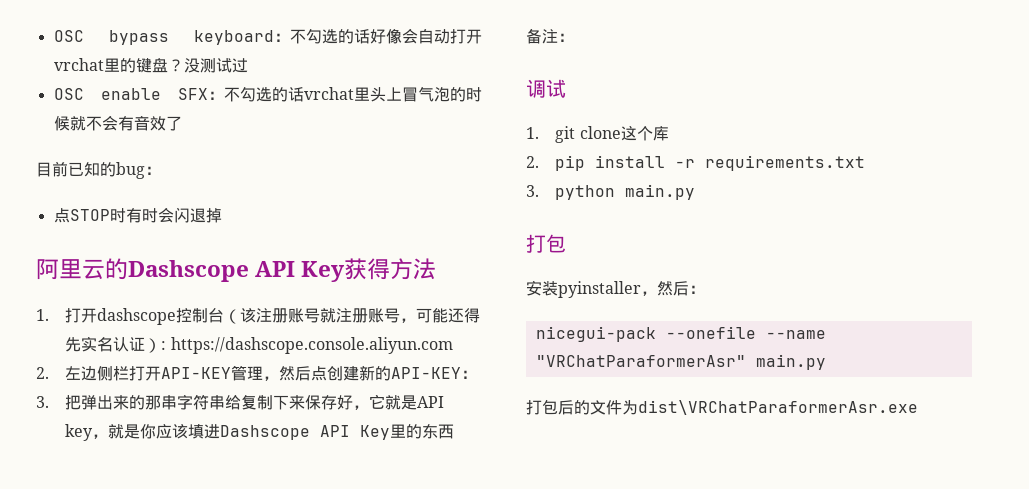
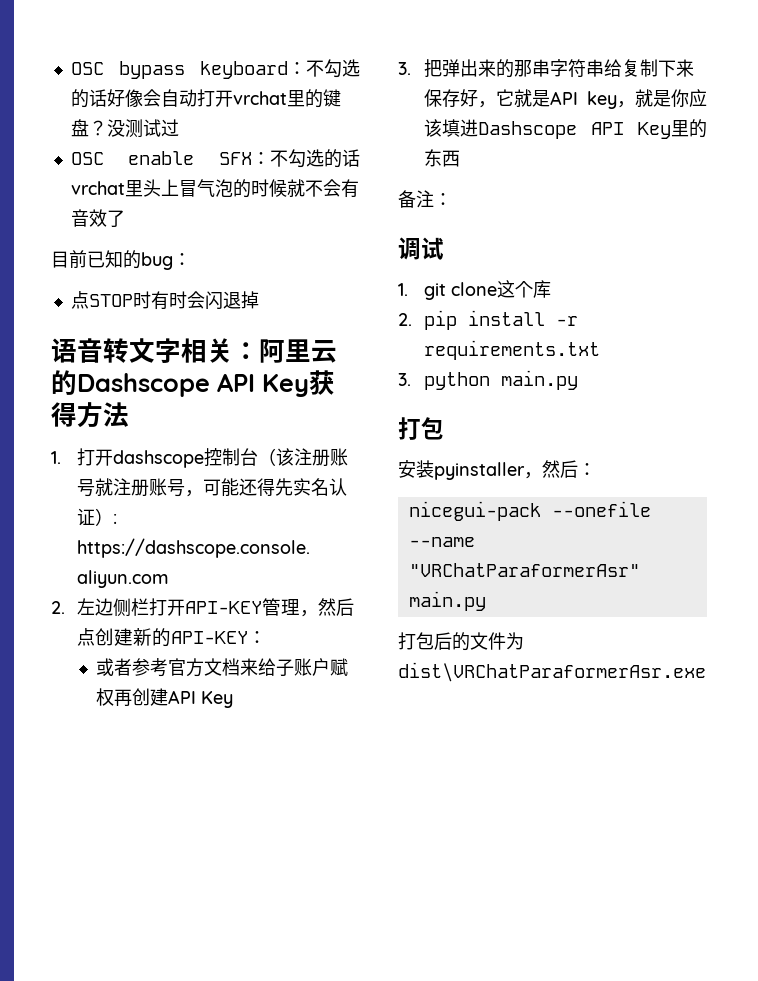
(222, 215) none -> [51,338,259,363] 语音转文字相关：
(478, 374) none -> [96,658,349,677] [96,688,234,708] // 或者参考官方文档来给子账户赋权再创建API Key

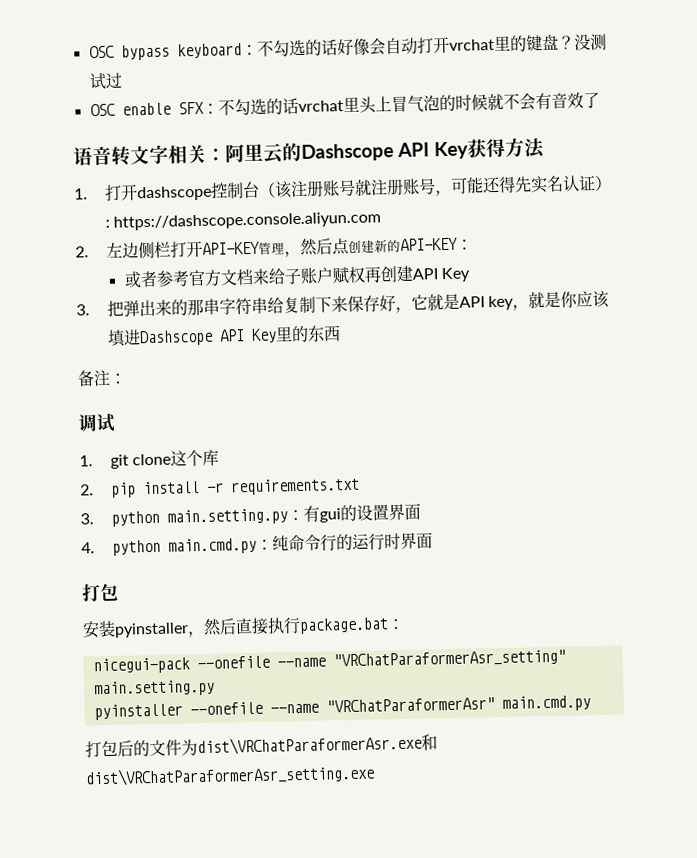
[51,250,191,270] [70,291,259,310] // 目前已知的bug： // 点STOP时有时会闪退掉 -> (600, 100) none
[500,370,578,390] main.py -> [167,503,422,526] [81,532,434,556] main.setting.py：有gui的设置界面 // 4. python main.cmd.py：纯命令行的运行时界面
(578, 469) none -> [235,617,389,635] 直接执行package.bat
[408,563,640,577] [408,591,486,611] "VRChatParaformerAsr" main.py -> [332,649,566,669] [93,679,215,698] [93,695,591,721] "VRChatParaformerAsr_setting" main.setting.py // pyinstaller --onefile --name "VRChatParaformerAsr" main.cmd.py
(706, 672) none -> [421,734,438,751] [85,764,375,787] 和dist\VRChatParaformerAsr_setting.exe

